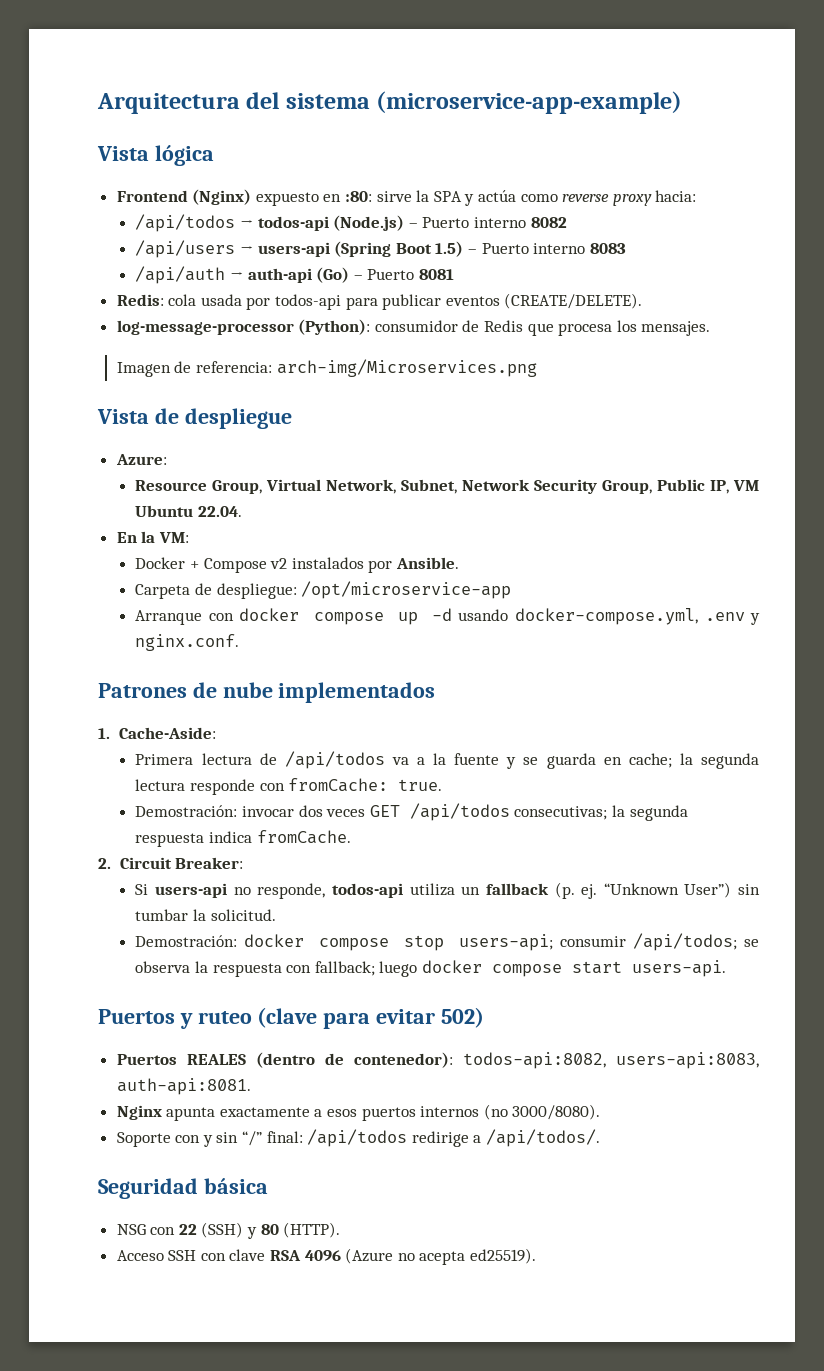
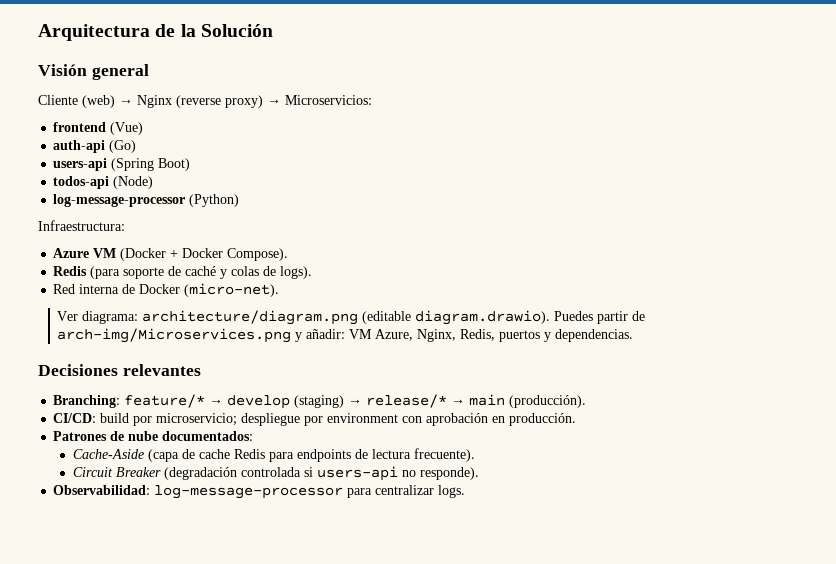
[246,91,683,114] [97,145,214,166] [116,189,697,206] [135,214,567,232] [135,240,626,258] [135,266,455,284] [116,293,643,310] [116,319,711,336] [116,359,537,377] [97,408,292,429] [115,454,167,465] [135,479,760,494] [135,505,243,517] [116,531,189,543] [135,557,460,573] [135,581,512,599] [135,608,761,625] [135,634,240,651] [98,682,436,703] [98,727,216,739] [135,751,760,769] [135,778,443,795] [135,803,688,821] [135,830,351,847] [98,857,244,869] [135,882,761,899] [135,909,276,921] [135,933,759,951] [135,960,727,977] [98,1007,484,1029] [116,1052,759,1069] [116,1078,251,1095] [116,1104,601,1121] [116,1129,601,1147] [98,1178,268,1199] [116,1222,341,1239] [116,1248,537,1265] del sistema (microservice-app-example) // Vista lógica // Frontend (Nginx) expuesto en :80: sirve la SPA y actúa como reverse proxy hacia: // /api/todos → todos-api (Node.js) – Puerto interno 8082 // /api/users → users-api (Spring Boot 1.5) – Puerto interno 8083 // /api/auth → auth-api (Go) – Puerto 8081 // Redis: cola usada por todos-api para publicar eventos (CREATE/DELETE). // log-message-processor (Python): consumidor de Redis que procesa los mensajes. // Imagen de referencia: arch-img/Microservices.png // Vista de despliegue // Azure: // Resource Group, Virtual Network, Subnet, Network Security Group, Public IP, VM Ubuntu 22.04. // En la VM: // Docker + Compose v2 instalados por Ansible. // Carpeta de despliegue: /opt/microservice-app // Arranque con docker compose up -d usando docker-compose.yml, .env y nginx.conf. // Patrones de nube implementados // 1. Cache-Aside: // Primera lectura de /api/todos va a la fuente y se guarda en cache; la segunda lectura responde con fromCache: true. // Demostración: invocar dos veces GET /api/todos consecutivas; la segunda respuesta indica fromCache. // 2. Circuit Breaker: // Si users-api no responde, todos-api utiliza un fallback (p. ej. “Unknown User”) sin tumbar la solicitud. // Demostración: docker compose stop users-api; consumir /api/todos; se observa la respuesta con fallback; luego docker compose start users-api. // Puertos y ruteo (clave para evitar 502) // Puertos REALES (dentro de contenedor): todos-api:8082, users-api:8083, auth-api:8081. // Nginx apunta exactamente a esos puertos internos (no 3000/8080). // Soporte con y sin “/” final: /api/todos redirige a /api/todos/. // Seguridad básica // NSG con 22 (SSH) y 80 (HTTP). // Acceso SSH con clave RSA 4096 (Azure no acepta ed25519). -> [155,24,273,37] [38,64,149,80] [38,95,372,108] [53,122,144,135] [53,140,137,153] [53,158,191,171] [53,176,154,189] [53,194,240,207] [38,220,125,231] [53,248,289,261] [53,266,313,279] [53,283,280,297] [57,310,646,325] [57,328,634,343] [38,364,201,376] [53,394,587,409] [53,413,577,426] [53,431,254,441] [72,448,475,462] [72,466,479,481] [53,485,466,499] de la Solución // Visión general // Cliente (web) → Nginx (reverse proxy) → Microservicios: // frontend (Vue) // auth-api (Go) // users-api (Spring Boot) // todos-api (Node) // log-message-processor (Python) // Infraestructura: // Azure VM (Docker + Docker Compose). // Redis (para soporte de caché y colas de logs). // Red interna de Docker (micro-net). // Ver diagrama: architecture/diagram.png (editable diagram.drawio). Puedes partir de arch-img/Microservices.png y añadir: VM Azure, Nginx, Redis, puertos y dependencias. // Decisiones relevantes // Branching: feature/* → develop (staging) → release/* → main (producción). // CI/CD: build por microservicio; despliegue por environment con aprobación en producción. // Patrones de nube documentados: // Cache-Aside (capa de cache Redis para endpoints de lectura frecuente). // Circuit Breaker (degradación controlada si users-api no responde). // Observabilidad: log-message-processor para centralizar logs.

